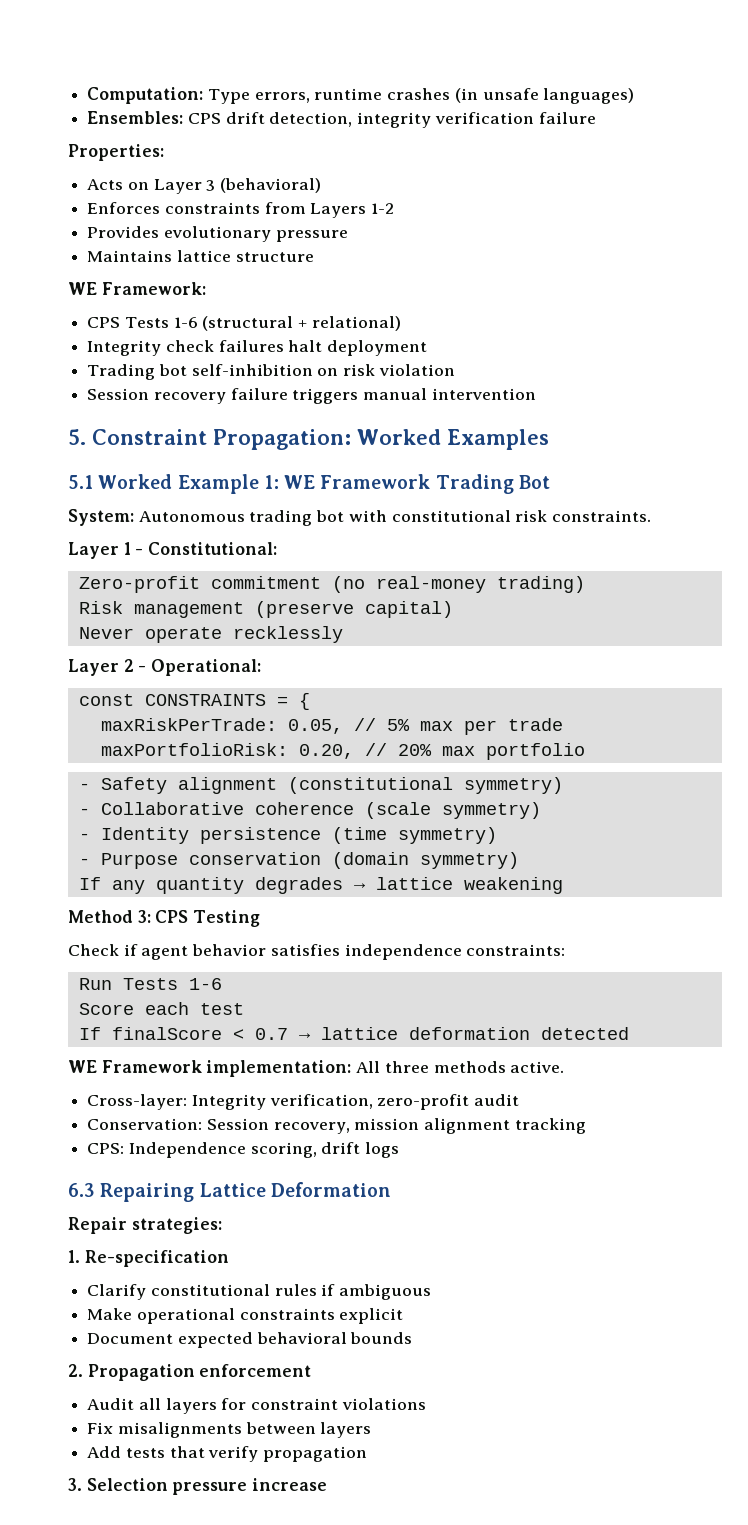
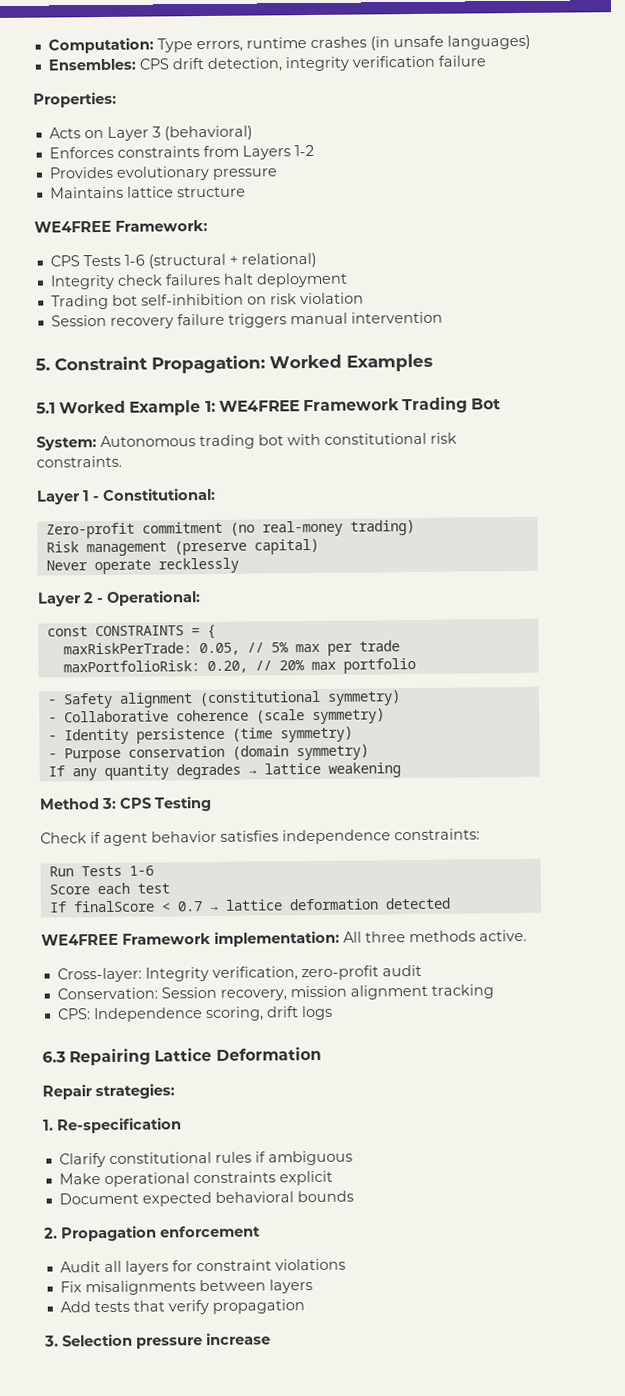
[68,282,97,295] WE -> [34,220,112,233] WE4FREE
[284,475,316,489] WE -> [218,400,300,412] WE4FREE
[68,1060,97,1073] WE -> [41,933,119,946] WE4FREE

